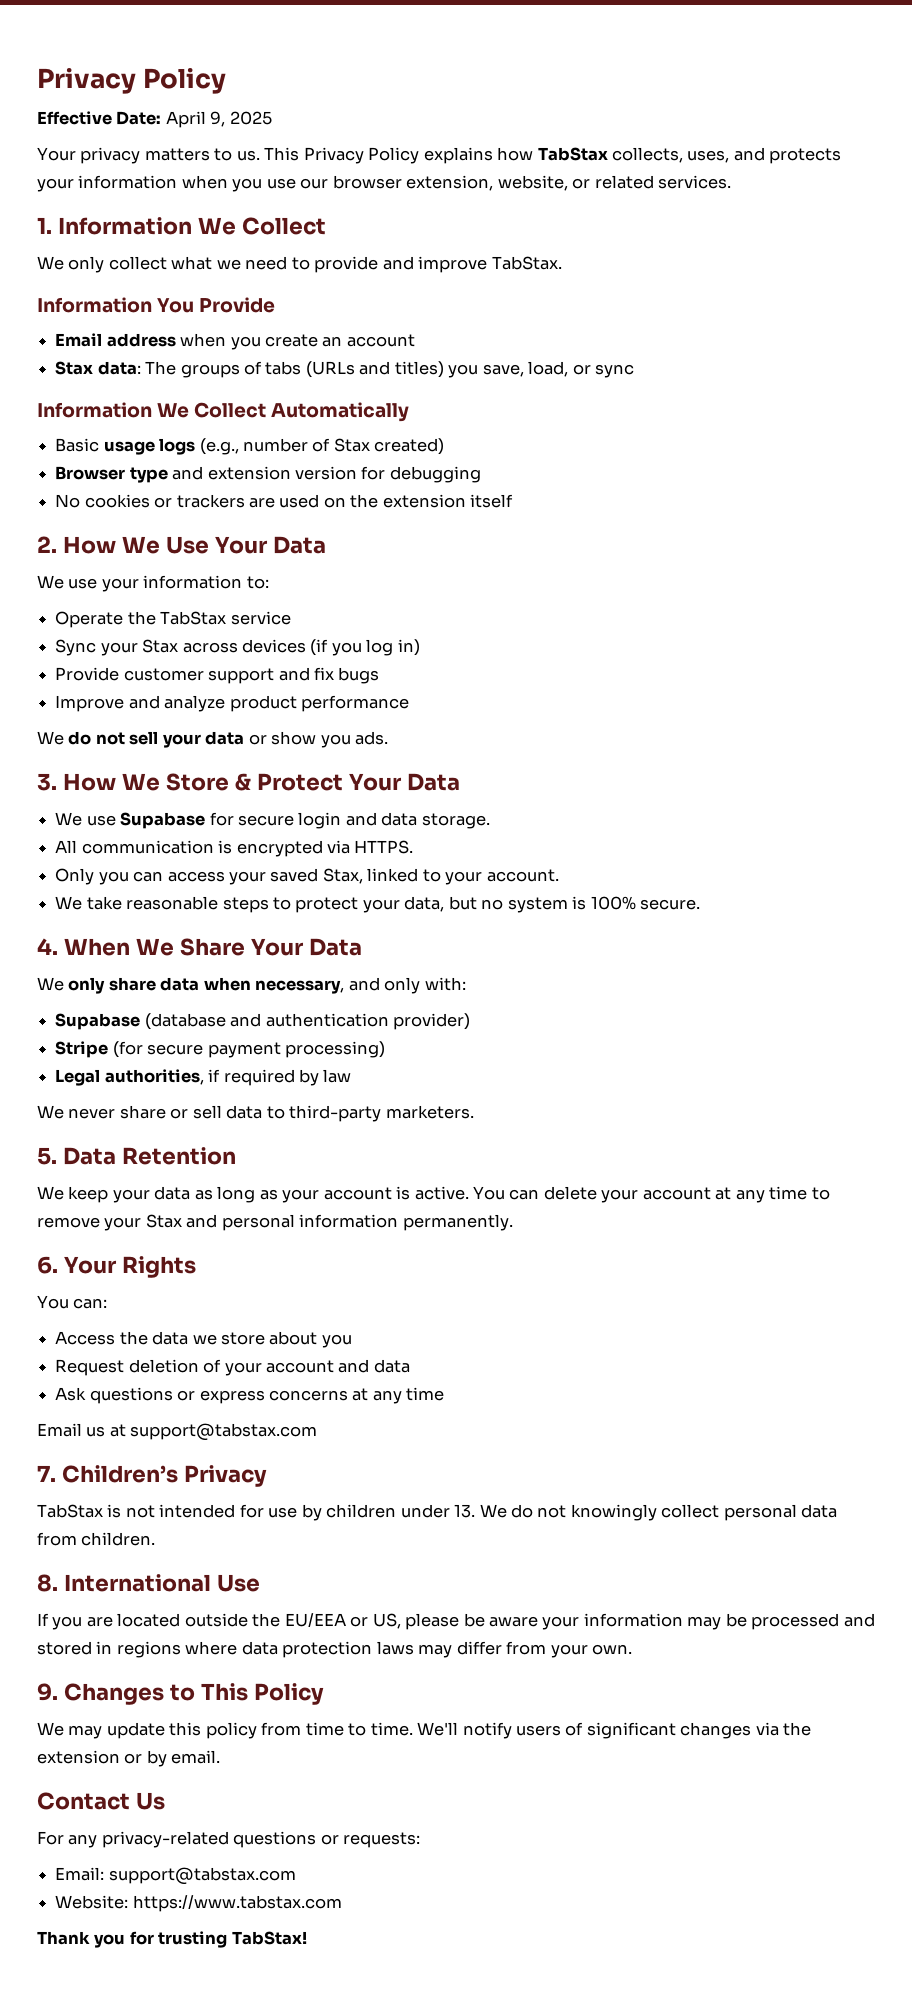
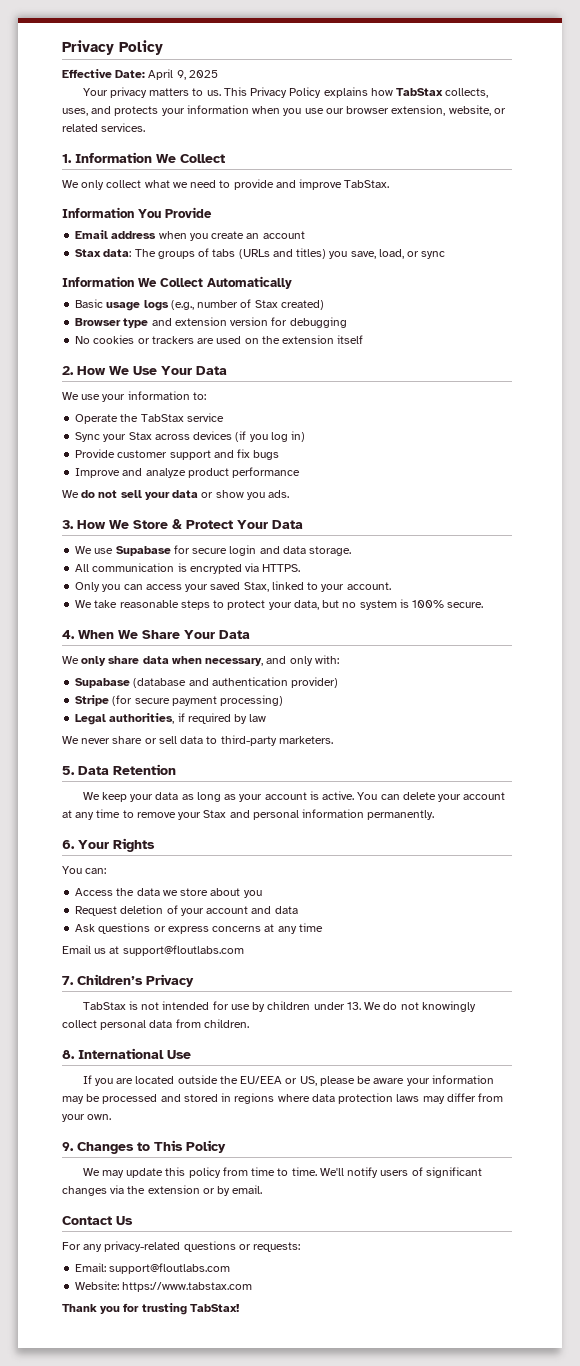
[130,1423,318,1441] support@tabstax.com -> [122,945,244,956] support@floutlabs.com
[108,1867,296,1885] support@tabstax.com -> [109,1263,231,1274] support@floutlabs.com

